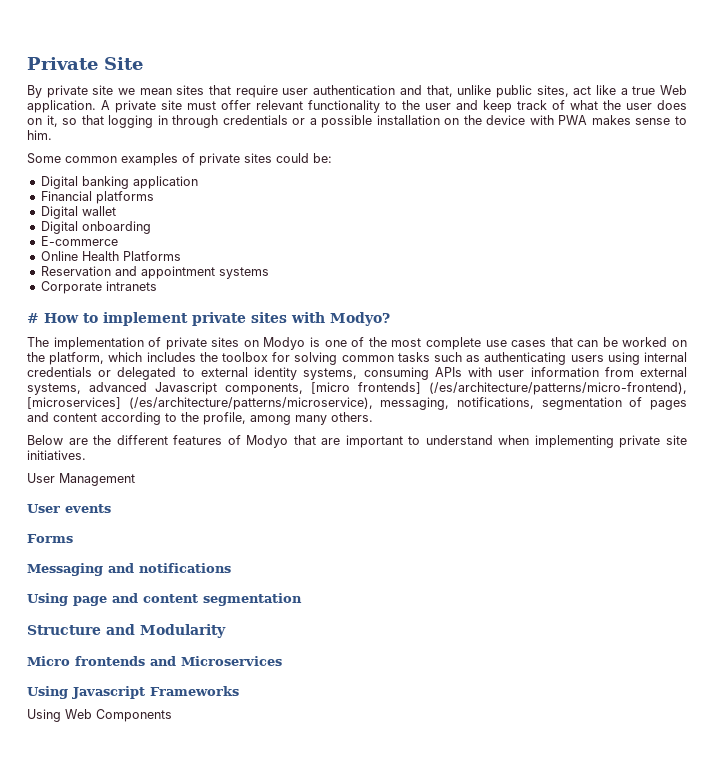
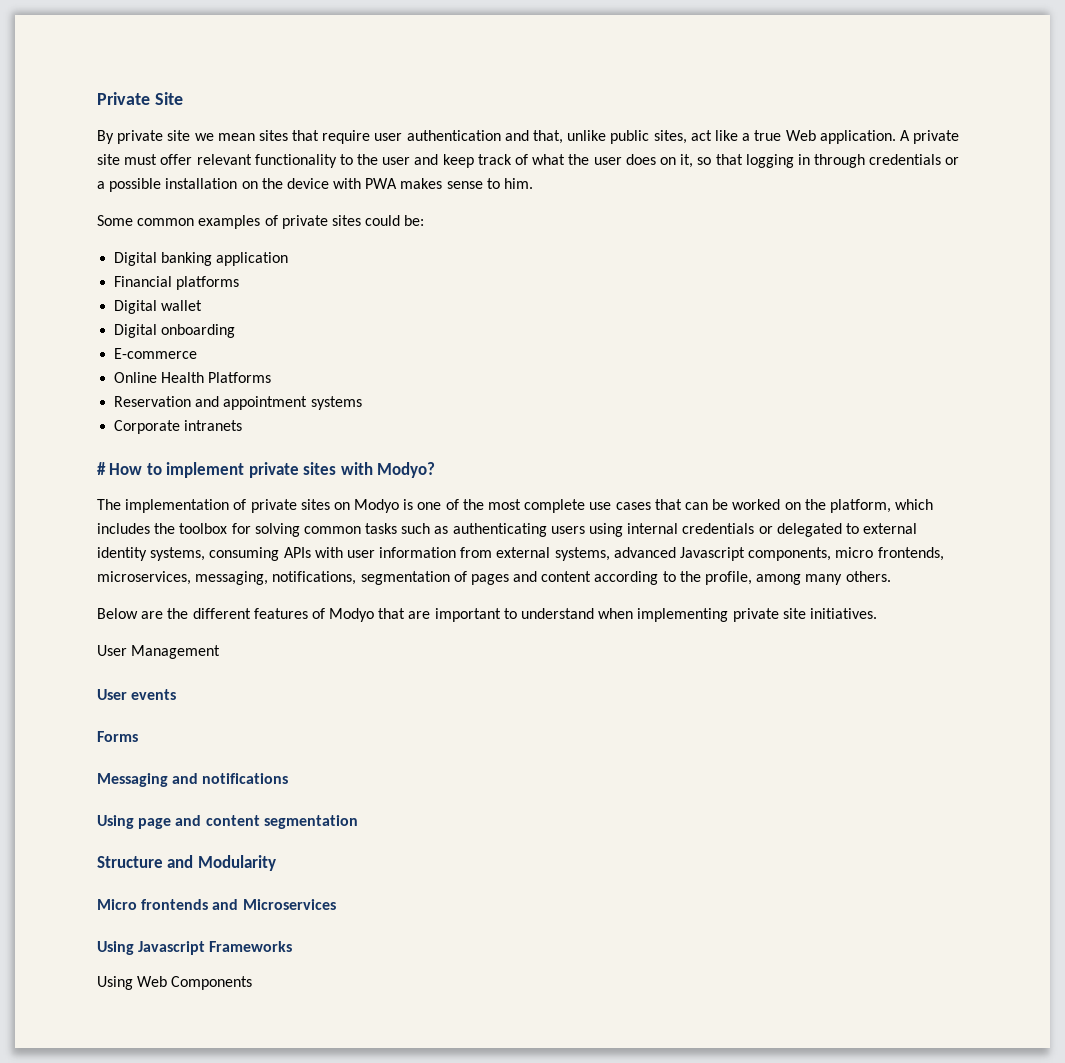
[311,382,687,395] [27,397,373,410] [micro frontends] (/es/architecture/patterns/micro-frontend), [microservices] (/es/architecture/patterns/microservice), -> [835,547,944,561] [97,571,191,585] micro frontends, microservices,

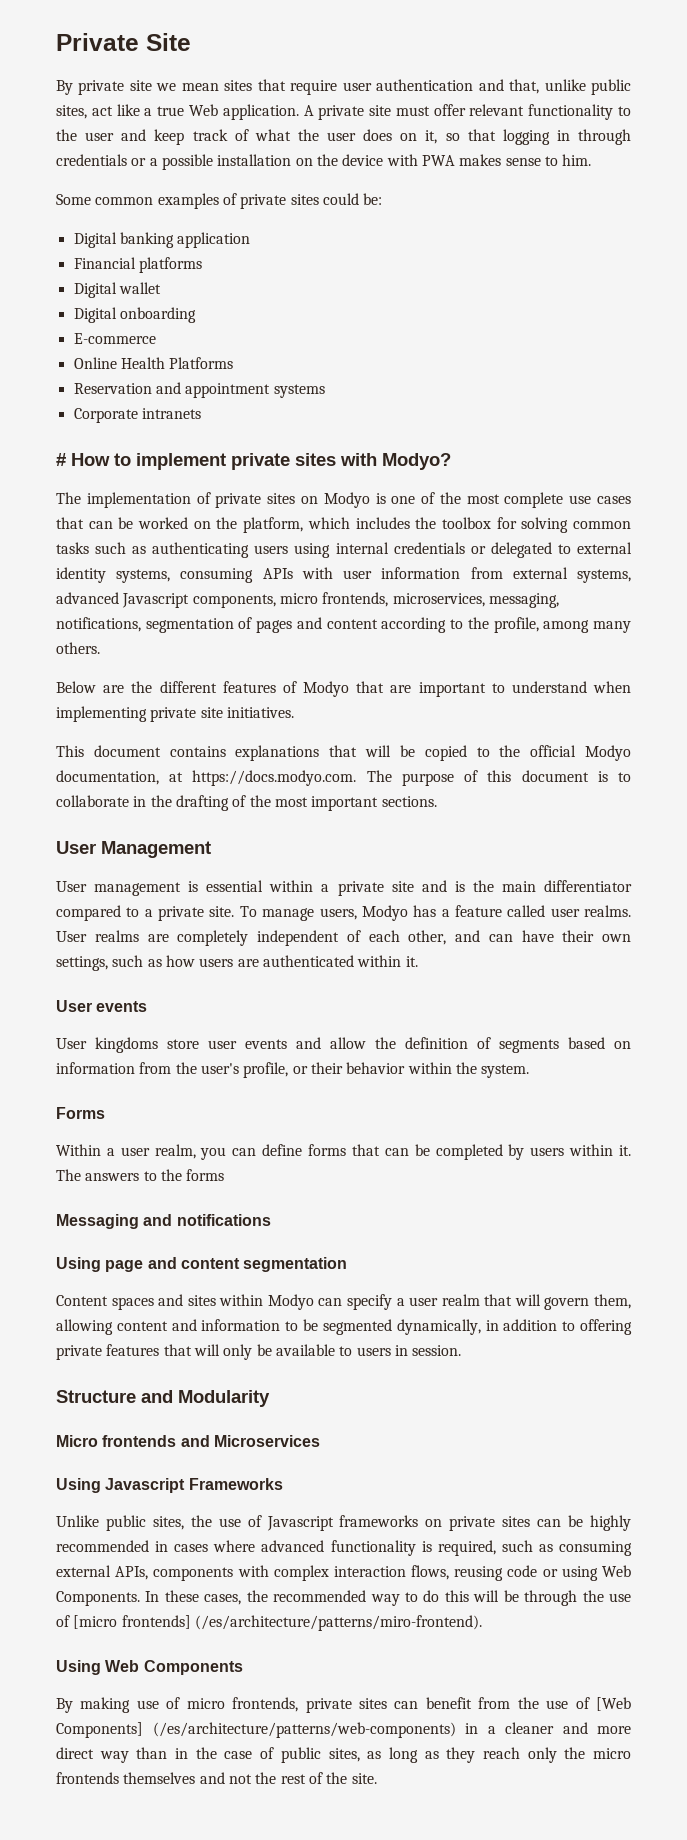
[97,645,221,659] [97,689,177,700] [97,731,138,742] User Management // User events // Forms -> [56,745,631,761] [56,770,631,786] [56,795,437,811] [56,841,211,858] [56,880,632,896] [56,905,631,921] [56,930,631,946] [56,955,418,971] [56,1000,148,1012] [56,1037,631,1053] [56,1062,530,1078] [56,1107,105,1119] [56,1144,632,1160] [56,1169,225,1181] This document contains explanations that will be copied to the official Modyo documentation, at https://docs.modyo.com. The purpose of this document is to collaborate in the drafting of the most important sections. // User Management // User management is essential within a private site and is the main differentiator compared to a private site. To manage users, Modyo has a feature called user realms. User realms are completely independent of each other, and can have their own settings, such as how users are authenticated within it. // User events // User kingdoms store user events and allow the definition of segments based on information from the user's profile, or their behavior within the system. // Forms // Within a user realm, you can define forms that can be completed by users within it. The answers to the forms
(358, 822) none -> [56,1294,631,1310] [56,1319,632,1335] [56,1344,462,1360] // Content spaces and sites within Modyo can specify a user realm that will govern them, allowing content and information to be segmented dynamically, in addition to offering private features that will only be available to users in session.
[97,976,253,990] Using Web Components -> [56,1515,631,1531] [56,1540,633,1556] [56,1565,631,1581] [56,1590,632,1606] [56,1615,482,1631] [56,1660,243,1675] [56,1697,632,1713] [56,1722,631,1738] [56,1747,631,1763] [56,1772,377,1784] Unlike public sites, the use of Javascript frameworks on private sites can be highly recommended in cases where advanced functionality is required, such as consuming external APIs, components with complex interaction flows, reusing code or using Web Components. In these cases, the recommended way to do this will be through the use of [micro frontends] (/es/architecture/patterns/miro-frontend). // Using Web Components // By making use of micro frontends, private sites can benefit from the use of [Web Components] (/es/architecture/patterns/web-components) in a cleaner and more direct way than in the case of public sites, as long as they reach only the micro frontends themselves and not the rest of the site.

